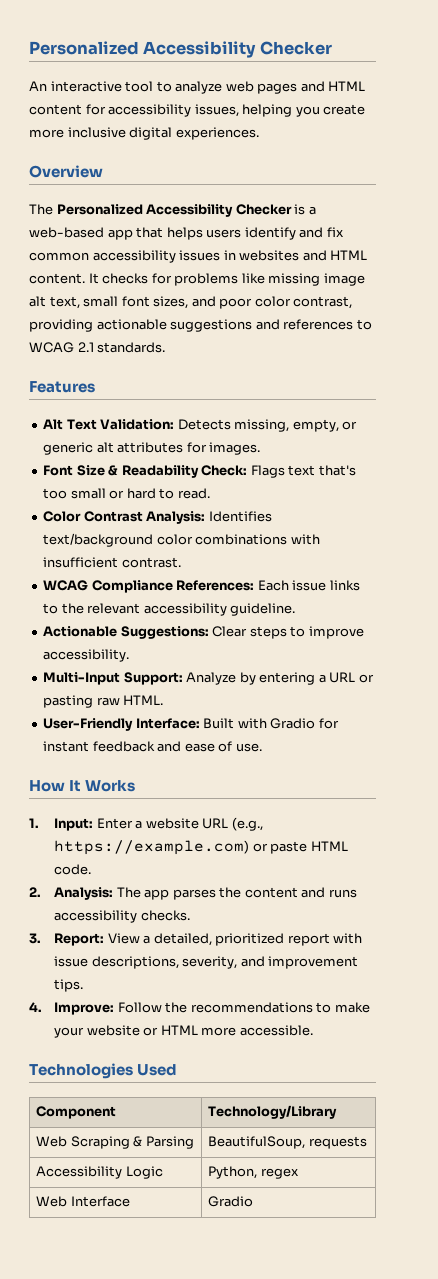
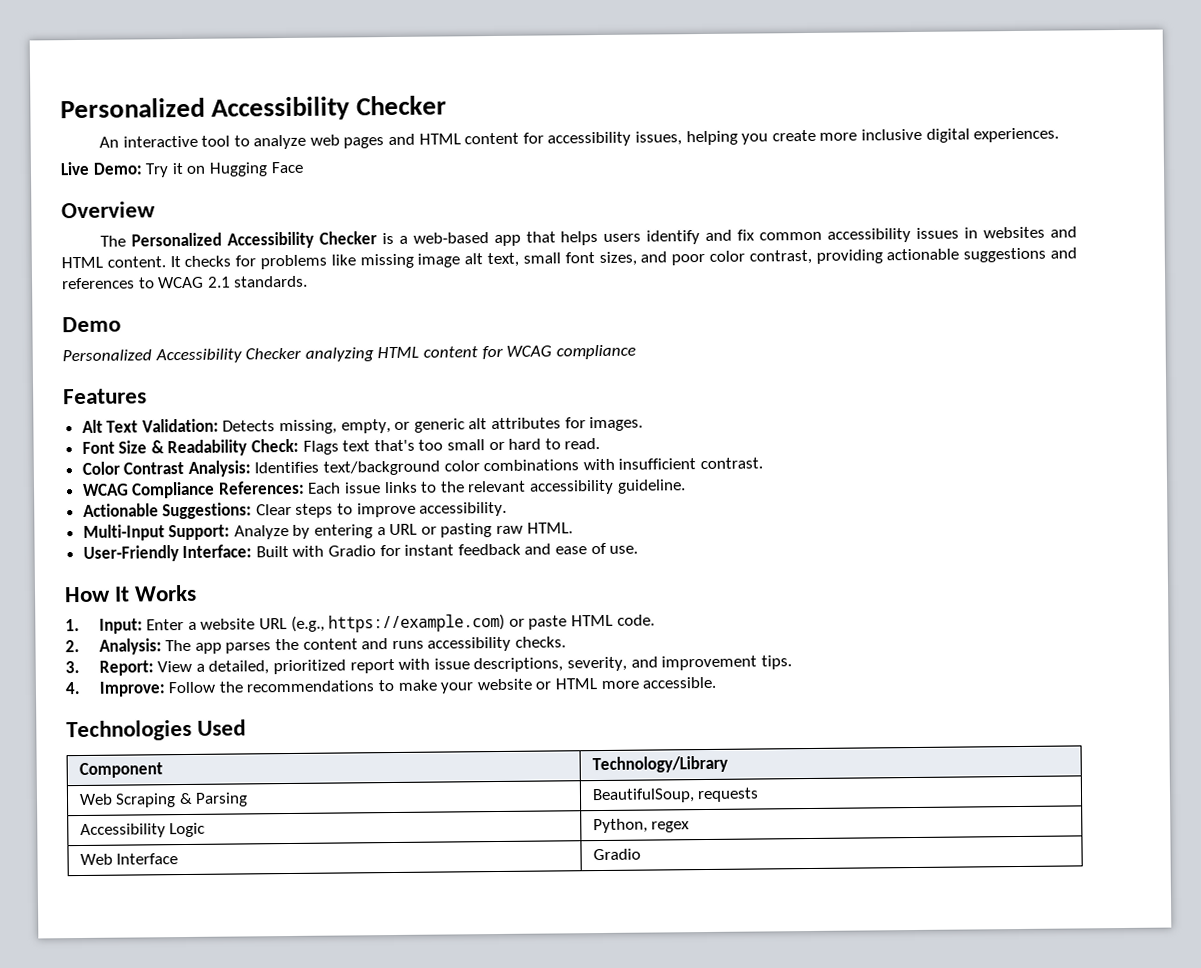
(259, 133) none -> [60,161,303,178] // Live Demo: Try it on Hugging Face
(166, 347) none -> [62,316,121,333] [62,344,636,364] // Demo // Personalized Accessibility Checker analyzing HTML content for WCAG compliance

